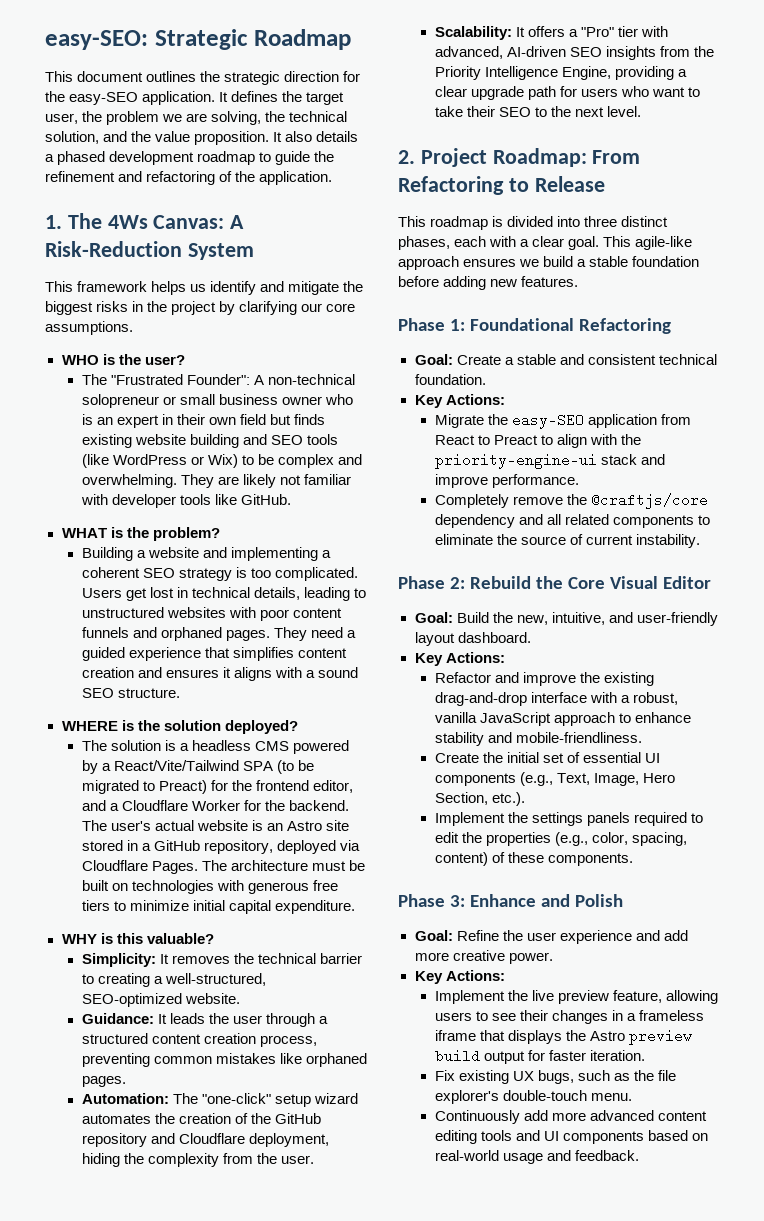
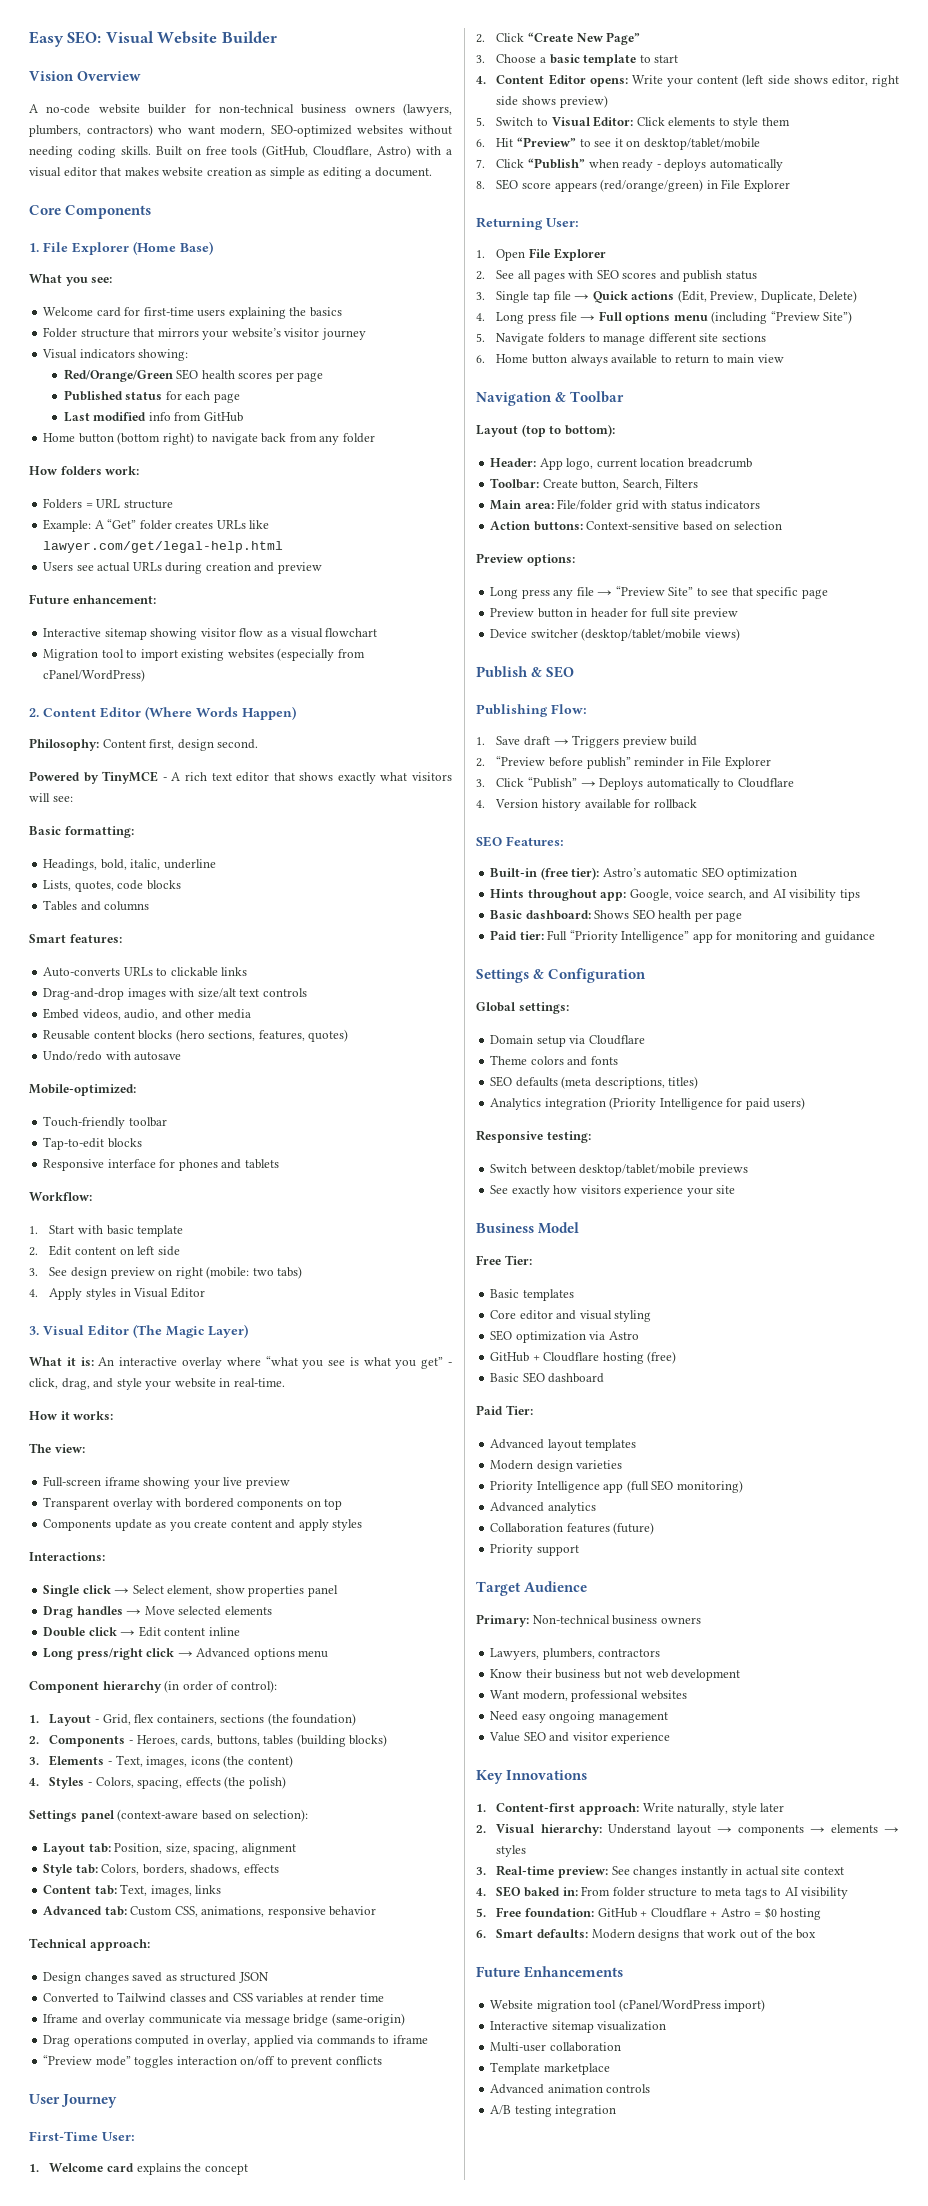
[45,29,351,50] [45,71,361,85] [45,91,345,105] [45,111,348,125] [45,131,359,145] [45,151,335,165] [45,171,333,185] [45,213,245,229] [45,241,254,260] [45,281,364,295] [45,301,356,315] [45,321,133,335] [61,354,185,365] [81,374,355,385] [81,394,353,408] [81,414,326,428] [81,434,338,448] [81,454,363,468] [81,474,351,488] [80,494,291,508] [61,527,220,541] [81,547,331,561] [81,567,358,581] [81,587,367,601] [81,607,342,621] [81,627,356,641] [81,647,347,661] [81,667,359,681] [81,688,180,698] [61,720,298,734] [81,740,349,754] [81,760,314,774] [81,780,353,794] [81,800,349,811] [81,820,350,831] [81,840,360,854] [81,860,365,874] [81,880,338,894] [81,900,355,914] [61,933,214,944] [81,953,362,967] [81,973,266,987] [81,993,240,1007] [81,1013,328,1027] [81,1033,317,1047] [81,1053,367,1067] [81,1076,126,1087] [81,1093,358,1107] [81,1113,321,1124] [81,1133,329,1147] [81,1153,314,1167] [434,26,668,40] [434,46,714,60] [434,66,687,80] [434,86,701,100] [434,106,641,117] [398,148,641,167] [398,176,605,195] [398,216,669,230] [398,236,693,250] [398,256,700,270] [398,276,579,290] [398,318,671,334] [414,354,717,365] [414,374,486,385] [414,394,505,408] [434,413,691,429] [434,434,641,448] [434,453,665,469] [434,474,579,488] [434,493,708,509] [434,514,710,528] [434,534,700,548] [398,576,711,589] [414,612,718,626] [414,632,531,646] [414,652,505,666] [434,672,654,686] [434,692,678,706] [434,712,691,726] [434,732,642,746] [434,752,660,763] [434,772,675,786] [434,792,525,806] [434,812,703,826] [434,832,687,846] [434,852,633,866] [398,894,623,907] [414,930,688,944] [414,950,553,964] [414,970,505,984] [434,990,718,1004] [434,1010,705,1024] [434,1029,692,1045] [434,1049,645,1064] [434,1070,677,1084] [434,1090,632,1104] [434,1110,707,1124] [434,1130,708,1144] [434,1150,639,1164] easy-SEO: Strategic Roadmap // This document outlines the strategic direction for the easy-SEO application. It defines the target user, the problem we are solving, the technical solution, and the value proposition. It also details a phased development roadmap to guide the refinement and refactoring of the application. // 1. The 4Ws Canvas: A Risk-Reduction System // This framework helps us identify and mitigate the biggest risks in the project by clarifying our core assumptions. // WHO is the user? // The "Frustrated Founder": A non-technical solopreneur or small business owner who is an expert in their own field but finds existing website building and SEO tools (like WordPress or Wix) to be complex and overwhelming. They are likely not familiar with developer tools like GitHub. // WHAT is the problem? // Building a website and implementing a coherent SEO strategy is too complicated. Users get lost in technical details, leading to unstructured websites with poor content funnels and orphaned pages. They need a guided experience that simplifies content creation and ensures it aligns with a sound SEO structure. // WHERE is the solution deployed? // The solution is a headless CMS powered by a React/Vite/Tailwind SPA (to be migrated to Preact) for the frontend editor, and a Cloudflare Worker for the backend. The user's actual website is an Astro site stored in a GitHub repository, deployed via Cloudflare Pages. The architecture must be built on technologies with generous free tiers to minimize initial capital expenditure. // WHY is this valuable? // Simplicity: It removes the technical barrier to creating a well-structured, SEO-optimized website. // Guidance: It leads the user through a structured content creation process, preventing common mistakes like orphaned pages. // Automation: The "one-click" setup wizard automates the creation of the GitHub repository and Cloudflare deployment, hiding the complexity from the user. // Scalability: It offers a "Pro" tier with advanced, AI-driven SEO insights from the Priority Intelligence Engine, providing a clear upgrade path for users who want to take their SEO to the next level. // 2. Project Roadmap: From Refactoring to Release // This roadmap is divided into three distinct phases, each with a clear goal. This agile-like approach ensures we build a stable foundation before adding new features. // Phase 1: Foundational Refactoring // Goal: Create a stable and consistent technical foundation. // Key Actions: // Migrate the easy-SEO application from React to Preact to align with the priority-engine-ui stack and improve performance. // Completely remove the @craftjs/core dependency and all related components to eliminate the source of current instability. // Phase 2: Rebuild the Core Visual Editor // Goal: Build the new, intuitive, and user-friendly layout dashboard. // Key Actions: // Refactor and improve the existing drag-and-drop interface with a robust, vanilla JavaScript approach to enhance stability and mobile-friendliness. // Create the initial set of essential UI components (e.g., Text, Image, Hero Section, etc.). // Implement the settings panels required to edit the properties (e.g., color, spacing, content) of these components. // Phase 3: Enhance and Polish // Goal: Refine the user experience and add more creative power. // Key Actions: // Implement the live preview feature, allowing users to see their changes in a frameless iframe that displays the Astro preview build output for faster iteration. // Fix existing UX bugs, such as the file explorer's double-touch menu. // Continuously add more advanced content editing tools and UI components based on real-world usage and feedback. -> [29,31,277,47] [29,71,142,81] [29,103,452,116] [29,124,452,137] [29,145,453,158] [29,167,432,179] [29,205,152,219] [29,241,213,255] [29,274,113,286] [43,307,342,319] [43,327,366,340] [42,349,189,361] [63,369,324,382] [63,390,240,403] [63,412,243,422] [43,432,375,445] [29,466,140,475] [43,498,173,509] [43,519,270,532] [43,541,284,553] [43,562,322,574] [29,594,156,604] [43,628,378,640] [43,648,365,661] [43,669,146,682] [29,706,296,720] [29,738,259,751] [29,771,452,784] [29,793,73,802] [29,826,134,838] [43,859,216,871] [43,880,181,892] [43,900,150,911] [29,934,122,943] [43,967,248,977] [43,988,307,1000] [43,1008,251,1020] [43,1029,349,1042] [43,1051,182,1061] [29,1084,136,1096] [43,1116,167,1129] [43,1137,142,1150] [43,1159,279,1171] [29,1192,92,1201] [29,1225,184,1237] [29,1245,180,1256] [29,1266,303,1279] [29,1287,205,1300] [29,1324,248,1338] [29,1356,452,1369] [29,1378,285,1390] [29,1411,114,1420] [29,1443,85,1453] [43,1476,290,1489] [43,1497,343,1510] [43,1519,363,1531] [29,1552,105,1561] [43,1585,338,1597] [43,1606,272,1618] [43,1626,240,1637] [43,1648,329,1660] [29,1680,277,1693] [29,1713,357,1726] [29,1734,388,1747] [29,1755,293,1768] [29,1776,286,1789] [29,1809,308,1822] [43,1843,296,1855] [43,1864,279,1876] [43,1884,222,1897] [43,1906,377,1918] [29,1938,150,1951] [43,1972,269,1984] [43,1992,384,2003] [43,2013,405,2026] [43,2035,428,2047] [43,2055,382,2068] [29,2094,118,2108] [29,2131,135,2141] [29,2163,248,2175] [476,32,641,45] [476,54,679,66] [476,74,899,87] [496,95,608,108] [476,116,790,129] [476,137,760,150] [476,158,783,171] [476,179,790,192] [476,217,579,230] [476,248,606,261] [476,269,757,282] [476,290,858,303] [476,311,853,324] [476,333,766,345] [476,354,784,366] [476,391,625,406] [476,424,615,437] [490,458,752,470] [490,478,699,490] [490,499,761,512] [490,521,782,531] [476,553,575,566] [490,586,828,599] [490,608,738,620] [490,628,740,641] [476,666,575,678] [476,704,587,717] [476,735,698,748] [476,756,771,769] [476,777,794,790] [476,799,697,811] [476,836,564,847] [490,867,798,880] [490,889,860,901] [490,909,743,922] [490,930,875,943] [476,968,647,983] [476,1002,569,1014] [490,1035,645,1047] [490,1055,618,1066] [490,1076,699,1089] [490,1097,806,1110] [476,1130,591,1143] [490,1164,748,1176] [490,1185,736,1197] [476,1222,580,1234] [476,1255,532,1265] [490,1289,574,1301] [490,1310,652,1322] [490,1330,639,1343] [490,1351,677,1364] [490,1372,605,1383] [476,1405,533,1415] [490,1439,637,1451] [490,1460,623,1472] [490,1480,743,1493] [490,1502,596,1514] [490,1522,655,1535] [490,1544,579,1556] [476,1581,588,1596] [476,1614,701,1627] [490,1648,661,1660] [490,1669,741,1681] [490,1690,687,1702] [490,1711,668,1723] [489,1731,671,1744] [476,1770,588,1784] [476,1803,785,1815] [476,1824,899,1836] [496,1845,527,1857] [476,1865,844,1878] [476,1886,849,1899] [476,1907,822,1920] [476,1929,817,1941] [476,1966,624,1978] [490,1999,766,2012] [490,2021,667,2033] [490,2042,621,2052] [490,2062,610,2075] [490,2084,651,2094] [490,2105,617,2117] Easy SEO: Visual Website Builder // Vision Overview // A no-code website builder for non-technical business owners (lawyers, plumbers, contractors) who want modern, SEO-optimized websites without needing coding skills. Built on free tools (GitHub, Cloudflare, Astro) with a visual editor that makes website creation as simple as editing a document. // Core Components // 1. File Explorer (Home Base) // What you see: // Welcome card for first-time users explaining the basics // Folder structure that mirrors your website’s visitor journey // Visual indicators showing: // Red/Orange/Green SEO health scores per page // Published status for each page // Last modified info from GitHub // Home button (bottom right) to navigate back from any folder // How folders work: // Folders = URL structure // Example: A “Get” folder creates URLs like lawyer.com/get/legal-help.html // Users see actual URLs during creation and preview // Future enhancement: // Interactive sitemap showing visitor flow as a visual flowchart // Migration tool to import existing websites (especially from cPanel/WordPress) // 2. Content Editor (Where Words Happen) // Philosophy: Content first, design second. // Powered by TinyMCE - A rich text editor that shows exactly what visitors will see: // Basic formatting: // Headings, bold, italic, underline // Lists, quotes, code blocks // Tables and columns // Smart features: // Auto-converts URLs to clickable links // Drag-and-drop images with size/alt text controls // Embed videos, audio, and other media // Reusable content blocks (hero sections, features, quotes) // Undo/redo with autosave // Mobile-optimized: // Touch-friendly toolbar // Tap-to-edit blocks // Responsive interface for phones and tablets // Workflow: // 1. Start with basic template // 2. Edit content on left side // 3. See design preview on right (mobile: two tabs) // 4. Apply styles in Visual Editor // 3. Visual Editor (The Magic Layer) // What it is: An interactive overlay where “what you see is what you get” - click, drag, and style your website in real-time. // How it works: // The view: // Full-screen iframe showing your live preview // Transparent overlay with bordered components on top // Components update as you create content and apply styles // Interactions: // Single click → Select element, show properties panel // Drag handles → Move selected elements // Double click → Edit content inline // Long press/right click → Advanced options menu // Component hierarchy (in order of control): // 1. Layout - Grid, flex containers, sections (the foundation) // 2. Components - Heroes, cards, buttons, tables (building blocks) // 3. Elements - Text, images, icons (the content) // 4. Styles - Colors, spacing, effects (the polish) // Settings panel (context-aware based on selection): // Layout tab: Position, size, spacing, alignment // Style tab: Colors, borders, shadows, effects // Content tab: Text, images, links // Advanced tab: Custom CSS, animations, responsive behavior // Technical approach: // Design changes saved as structured JSON // Converted to Tailwind classes and CSS variables at render time // Iframe and overlay communicate via message bridge (same-origin) // Drag operations computed in overlay, applied via commands to iframe // “Preview mode” toggles interaction on/off to prevent conflicts // User Journey // First-Time User: // 1. Welcome card explains the concept // 2. Click “Create New Page” // 3. Choose a basic template to start // 4. Content Editor opens: Write your content (left side shows editor, right side shows preview) // 5. Switch to Visual Editor: Click elements to style them // 6. Hit “Preview” to see it on desktop/tablet/mobile // 7. Click “Publish” when ready - deploys automatically // 8. SEO score appears (red/orange/green) in File Explorer // Returning User: // 1. Open File Explorer // 2. See all pages with SEO scores and publish status // 3. Single tap file → Quick actions (Edit, Preview, Duplicate, Delete) // 4. Long press file → Full options menu (including “Preview Site”) // 5. Navigate folders to manage different site sections // 6. Home button always available to return to main view // Navigation & Toolbar // Layout (top to bottom): // Header: App logo, current location breadcrumb // Toolbar: Create button, Search, Filters // Main area: File/folder grid with status indicators // Action buttons: Context-sensitive based on selection // Preview options: // Long press any file → “Preview Site” to see that specific page // Preview button in header for full site preview // Device switcher (desktop/tablet/mobile views) // Publish & SEO // Publishing Flow: // 1. Save draft → Triggers preview build // 2. “Preview before publish” reminder in File Explorer // 3. Click “Publish” → Deploys automatically to Cloudflare // 4. Version history available for rollback // SEO Features: // Built-in (free tier): Astro’s automatic SEO optimization // Hints throughout app: Google, voice search, and AI visibility tips // Basic dashboard: Shows SEO health per page // Paid tier: Full “Priority Intelligence” app for monitoring and guidance // Settings & Configuration // Global settings: // Domain setup via Cloudflare // Theme colors and fonts // SEO defaults (meta descriptions, titles) // Analytics integration (Priority Intelligence for paid users) // Responsive testing: // Switch between desktop/tablet/mobile previews // See exactly how visitors experience your site // Business Model // Free Tier: // Basic templates // Core editor and visual styling // SEO optimization via Astro // GitHub + Cloudflare hosting (free) // Basic SEO dashboard // Paid Tier: // Advanced layout templates // Modern design varieties // Priority Intelligence app (full SEO monitoring) // Advanced analytics // Collaboration features (future) // Priority support // Target Audience // Primary: Non-technical business owners // Lawyers, plumbers, contractors // Know their business but not web development // Want modern, professional websites // Need easy ongoing management // Value SEO and visitor experience // Key Innovations // 1. Content-first approach: Write naturally, style later // 2. Visual hierarchy: Understand layout → components → elements → styles // 3. Real-time preview: See changes instantly in actual site context // 4. SEO baked in: From folder structure to meta tags to AI visibility // 5. Free foundation: GitHub + Cloudflare + Astro = $0 hosting // 6. Smart defaults: Modern designs that work out of the box // Future Enhancements // Website migration tool (cPanel/WordPress import) // Interactive sitemap visualization // Multi-user collaboration // Template marketplace // Advanced animation controls // A/B testing integration

